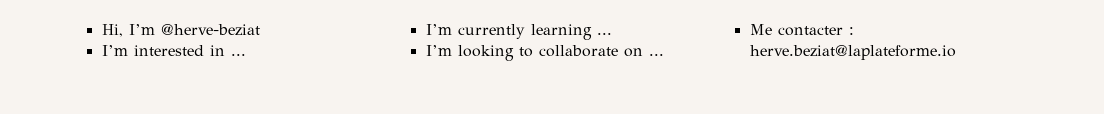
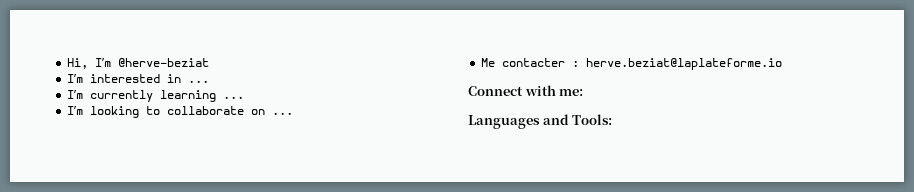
(956, 52) none -> [468,85,584,96] [468,114,613,129] // Connect with me: // Languages and Tools:

